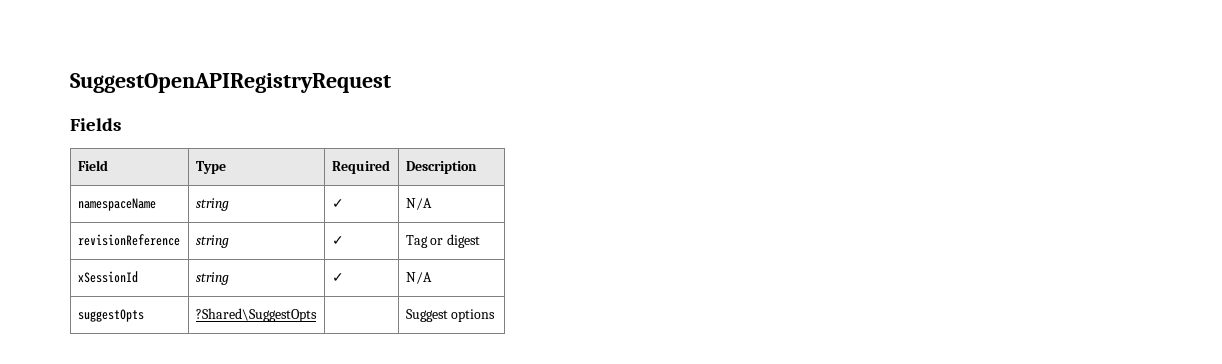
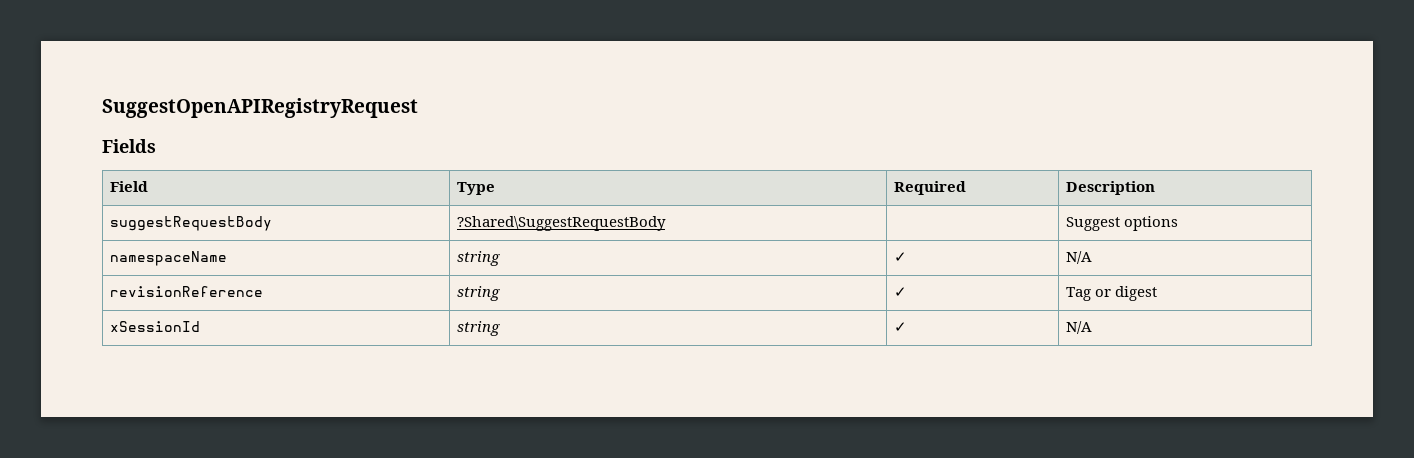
(477, 167) none -> [109,216,272,231] [456,216,666,231] [1065,216,1178,231] // suggestRequestBody | ?Shared\SuggestRequestBody | | Suggest options
[77,309,144,322] [195,308,317,322] [405,309,496,322] // suggestOpts | ?Shared\SuggestOpts | | Suggest options -> (1092, 327) none

